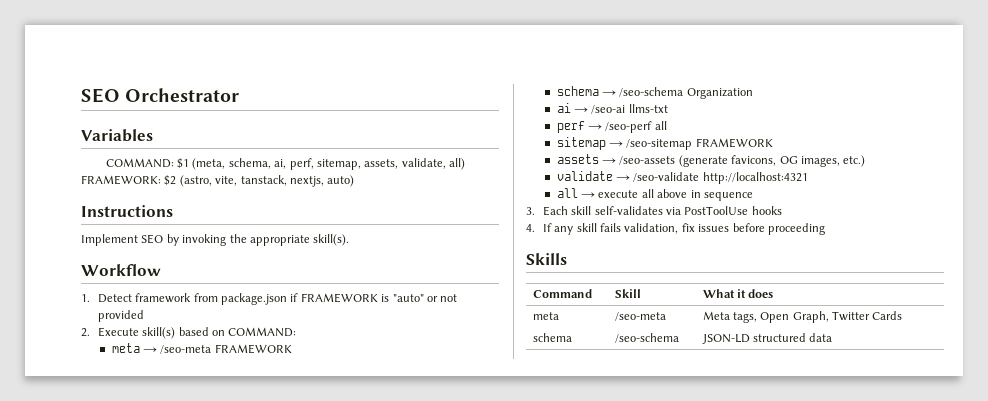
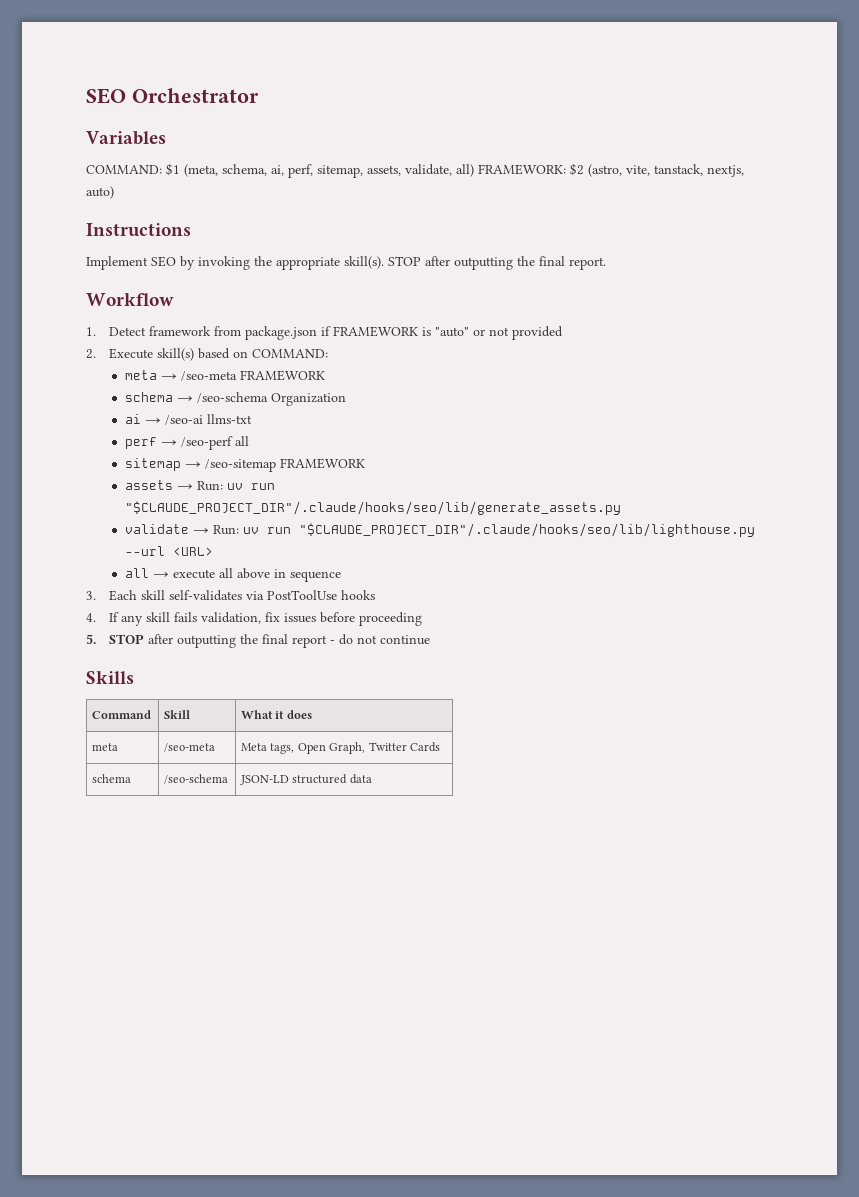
(350, 240) none -> [388,256,606,270] STOP after outputting the final report.
[619,155,866,167] [556,171,808,184] /seo-assets (generate favicons, OG images, etc.) // validate → /seo-validate http://localhost:4321 -> [196,481,275,491] [124,501,621,515] [124,523,755,537] [124,546,213,556] Run: uv run "$CLAUDE_PROJECT_DIR"/.claude/hooks/seo/lib/generate_assets.py // validate → Run: uv run "$CLAUDE_PROJECT_DIR"/.claude/hooks/seo/lib/lighthouse.py --url <URL>
(825, 229) none -> [86,634,431,648] // 5. STOP after outputting the final report - do not continue

